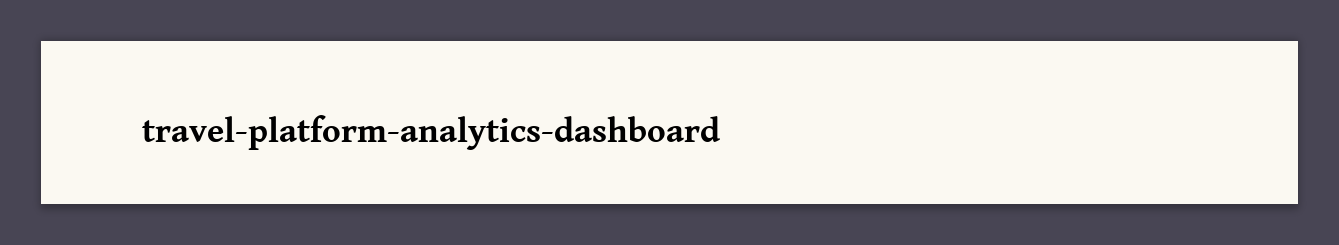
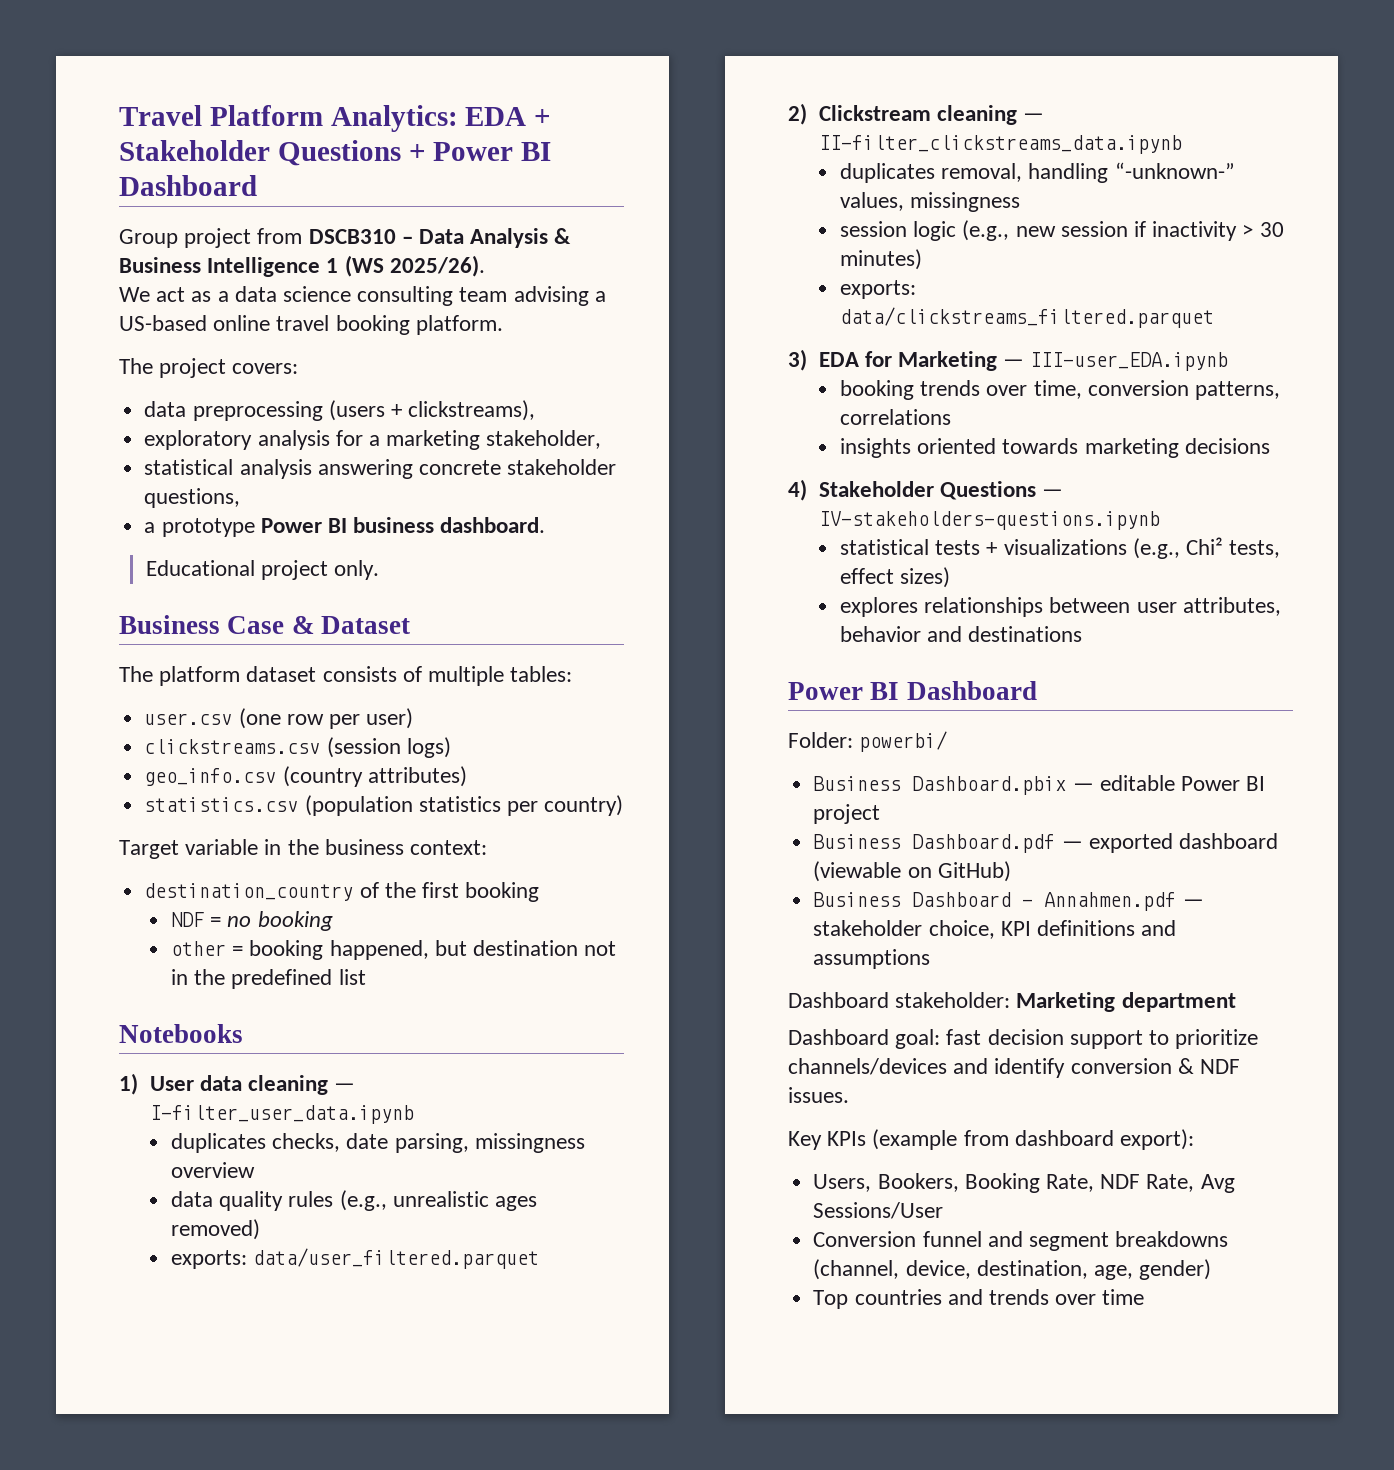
[142,115,721,150] travel-platform-analytics-dashboard -> [119,105,552,132] [119,140,552,166] [119,175,257,196] [119,228,572,248] [119,255,485,277] [119,286,606,306] [119,315,503,335] [119,358,299,378] [144,400,536,421] [144,430,602,450] [144,459,617,479] [144,488,241,508] [144,517,546,537] [145,560,380,580] [119,615,410,634] [119,666,573,686] [144,708,414,729] [144,737,451,758] [144,766,467,787] [144,795,624,816] [119,839,488,859] [144,882,540,902] [170,911,333,931] [170,940,617,960] [170,969,366,989] [119,1024,243,1043] [119,1073,356,1095] [149,1105,414,1124] [170,1133,585,1153] [170,1162,255,1178] [170,1190,537,1211] [170,1219,260,1240] [170,1248,540,1269] [788,103,1044,125] [818,135,1182,154] [839,162,1235,183] [839,192,1021,212] [839,220,1284,241] [839,249,922,270] [839,280,916,299] [839,307,1214,328] [788,349,1229,371] [839,380,1280,400] [839,409,951,425] [839,438,1270,458] [788,479,1063,501] [818,511,1160,530] [839,537,1281,559] [839,567,951,588] [839,597,1281,617] [839,626,1083,642] [788,681,1037,700] [788,731,948,752] [813,775,1266,795] [813,804,881,824] [813,833,1278,853] [813,861,1011,882] [813,892,1204,911] [813,920,1177,939] [813,949,931,969] [788,992,1236,1012] [788,1029,1259,1049] [788,1058,1241,1078] [788,1087,849,1103] [788,1129,1195,1150] [813,1173,1235,1193] [813,1202,944,1219] [813,1231,1229,1251] [813,1259,1212,1280] [813,1289,1145,1309] Travel Platform Analytics: EDA + Stakeholder Questions + Power BI Dashboard // Group project from DSCB310 – Data Analysis & Business Intelligence 1 (WS 2025/26). // We act as a data science consulting team advising a US-based online travel booking platform. // The project covers: // data preprocessing (users + clickstreams), // exploratory analysis for a marketing stakeholder, // statistical analysis answering concrete stakeholder questions, // a prototype Power BI business dashboard. // Educational project only. // Business Case & Dataset // The platform dataset consists of multiple tables: // user.csv (one row per user) // clickstreams.csv (session logs) // geo_info.csv (country attributes) // statistics.csv (population statistics per country) // Target variable in the business context: // destination_country of the first booking // NDF = no booking // other = booking happened, but destination not in the predefined list // Notebooks // 1) User data cleaning — I-filter_user_data.ipynb // duplicates checks, date parsing, missingness overview // data quality rules (e.g., unrealistic ages removed) // exports: data/user_filtered.parquet // 2) Clickstream cleaning — II-filter_clickstreams_data.ipynb // duplicates removal, handling “-unknown-” values, missingness // session logic (e.g., new session if inactivity > 30 minutes) // exports: data/clickstreams_filtered.parquet // 3) EDA for Marketing — III-user_EDA.ipynb // booking trends over time, conversion patterns, correlations // insights oriented towards marketing decisions // 4) Stakeholder Questions — IV-stakeholders-questions.ipynb // statistical tests + visualizations (e.g., Chi² tests, effect sizes) // explores relationships between user attributes, behavior and destinations // Power BI Dashboard // Folder: powerbi/ // Business Dashboard.pbix — editable Power BI project // Business Dashboard.pdf — exported dashboard (viewable on GitHub) // Business Dashboard - Annahmen.pdf — stakeholder choice, KPI definitions and assumptions // Dashboard stakeholder: Marketing department // Dashboard goal: fast decision support to prioritize channels/devices and identify conversion & NDF issues. // Key KPIs (example from dashboard export): // Users, Bookers, Booking Rate, NDF Rate, Avg Sessions/User // Conversion funnel and segment breakdowns (channel, device, destination, age, gender) // Top countries and trends over time

